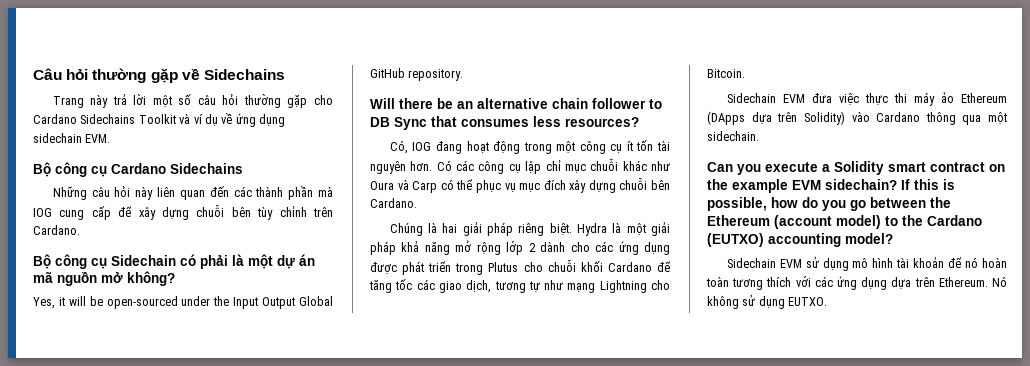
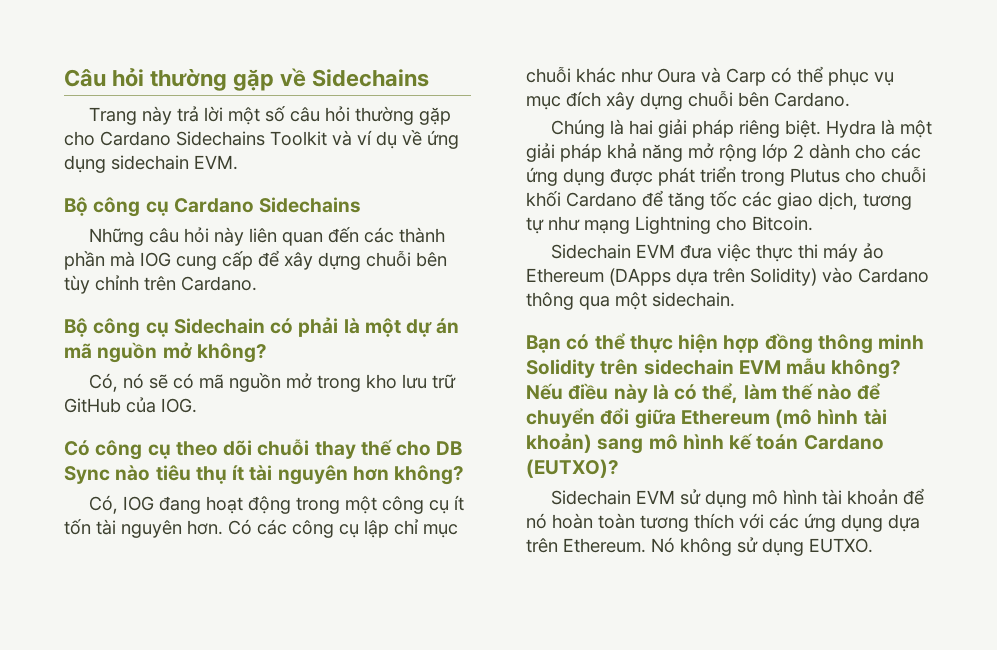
[33,296,333,309] [370,68,464,81] [370,98,662,109] [370,116,639,130] Yes, it will be open-sourced under the Input Output Global GitHub repository. // Will there be an alternative chain follower to DB Sync that consumes less resources? -> [89,373,457,392] [64,397,197,413] [64,439,463,460] [64,465,465,485] Có, nó sẽ có mã nguồn mở trong kho lưu trữ GitHub của IOG. // Có công cụ theo dõi chuỗi thay thế cho DB Sync nào tiêu thụ ít tài nguyên hơn không?
[707,161,1005,175] [707,179,955,193] [707,197,951,211] [707,215,982,229] [707,233,893,247] Can you execute a Solidity smart contract on the example EVM sidechain? If this is possible, how do you go between the Ethereum (account model) to the Cardano (EUTXO) accounting model? -> [526,333,925,354] [526,358,902,379] [526,383,881,404] [526,408,887,429] [526,433,884,454] [526,459,619,478] Bạn có thể thực hiện hợp đồng thông minh Solidity trên sidechain EVM mẫu không? Nếu điều này là có thể, làm thế nào để chuyển đổi giữa Ethereum (mô hình tài khoản) sang mô hình kế toán Cardano (EUTXO)?

